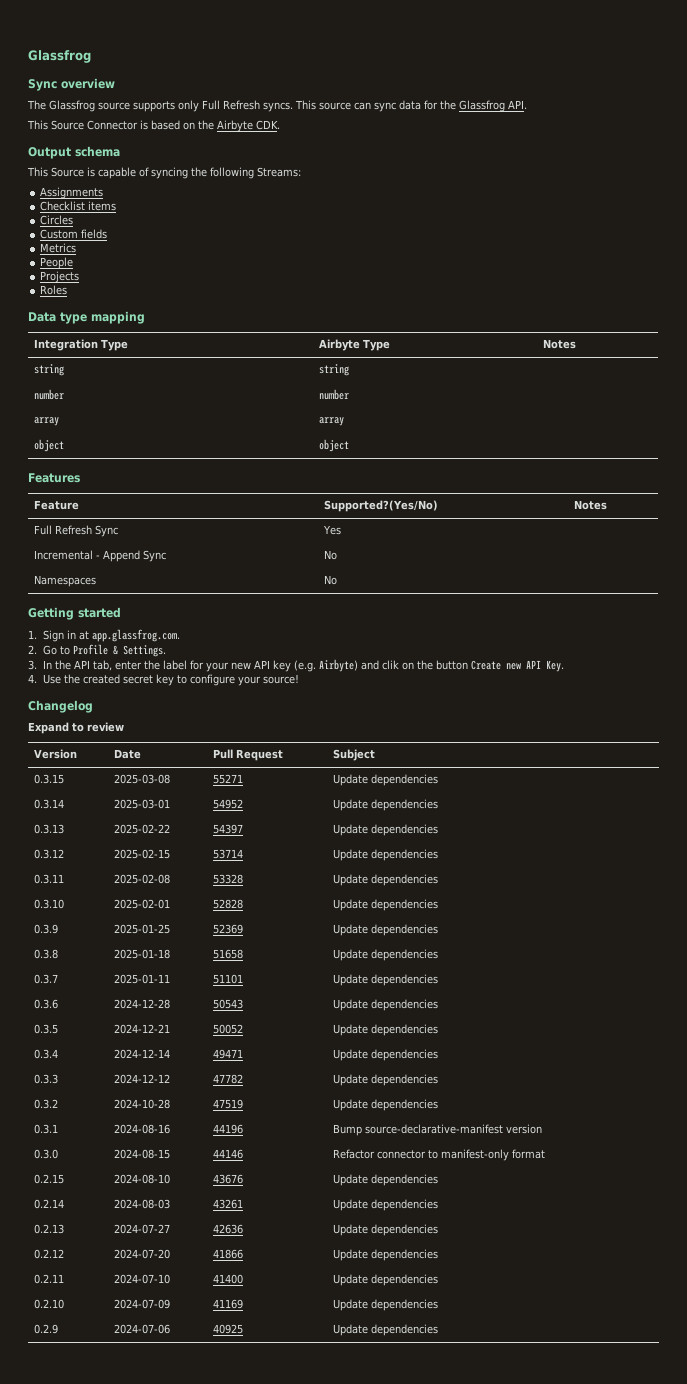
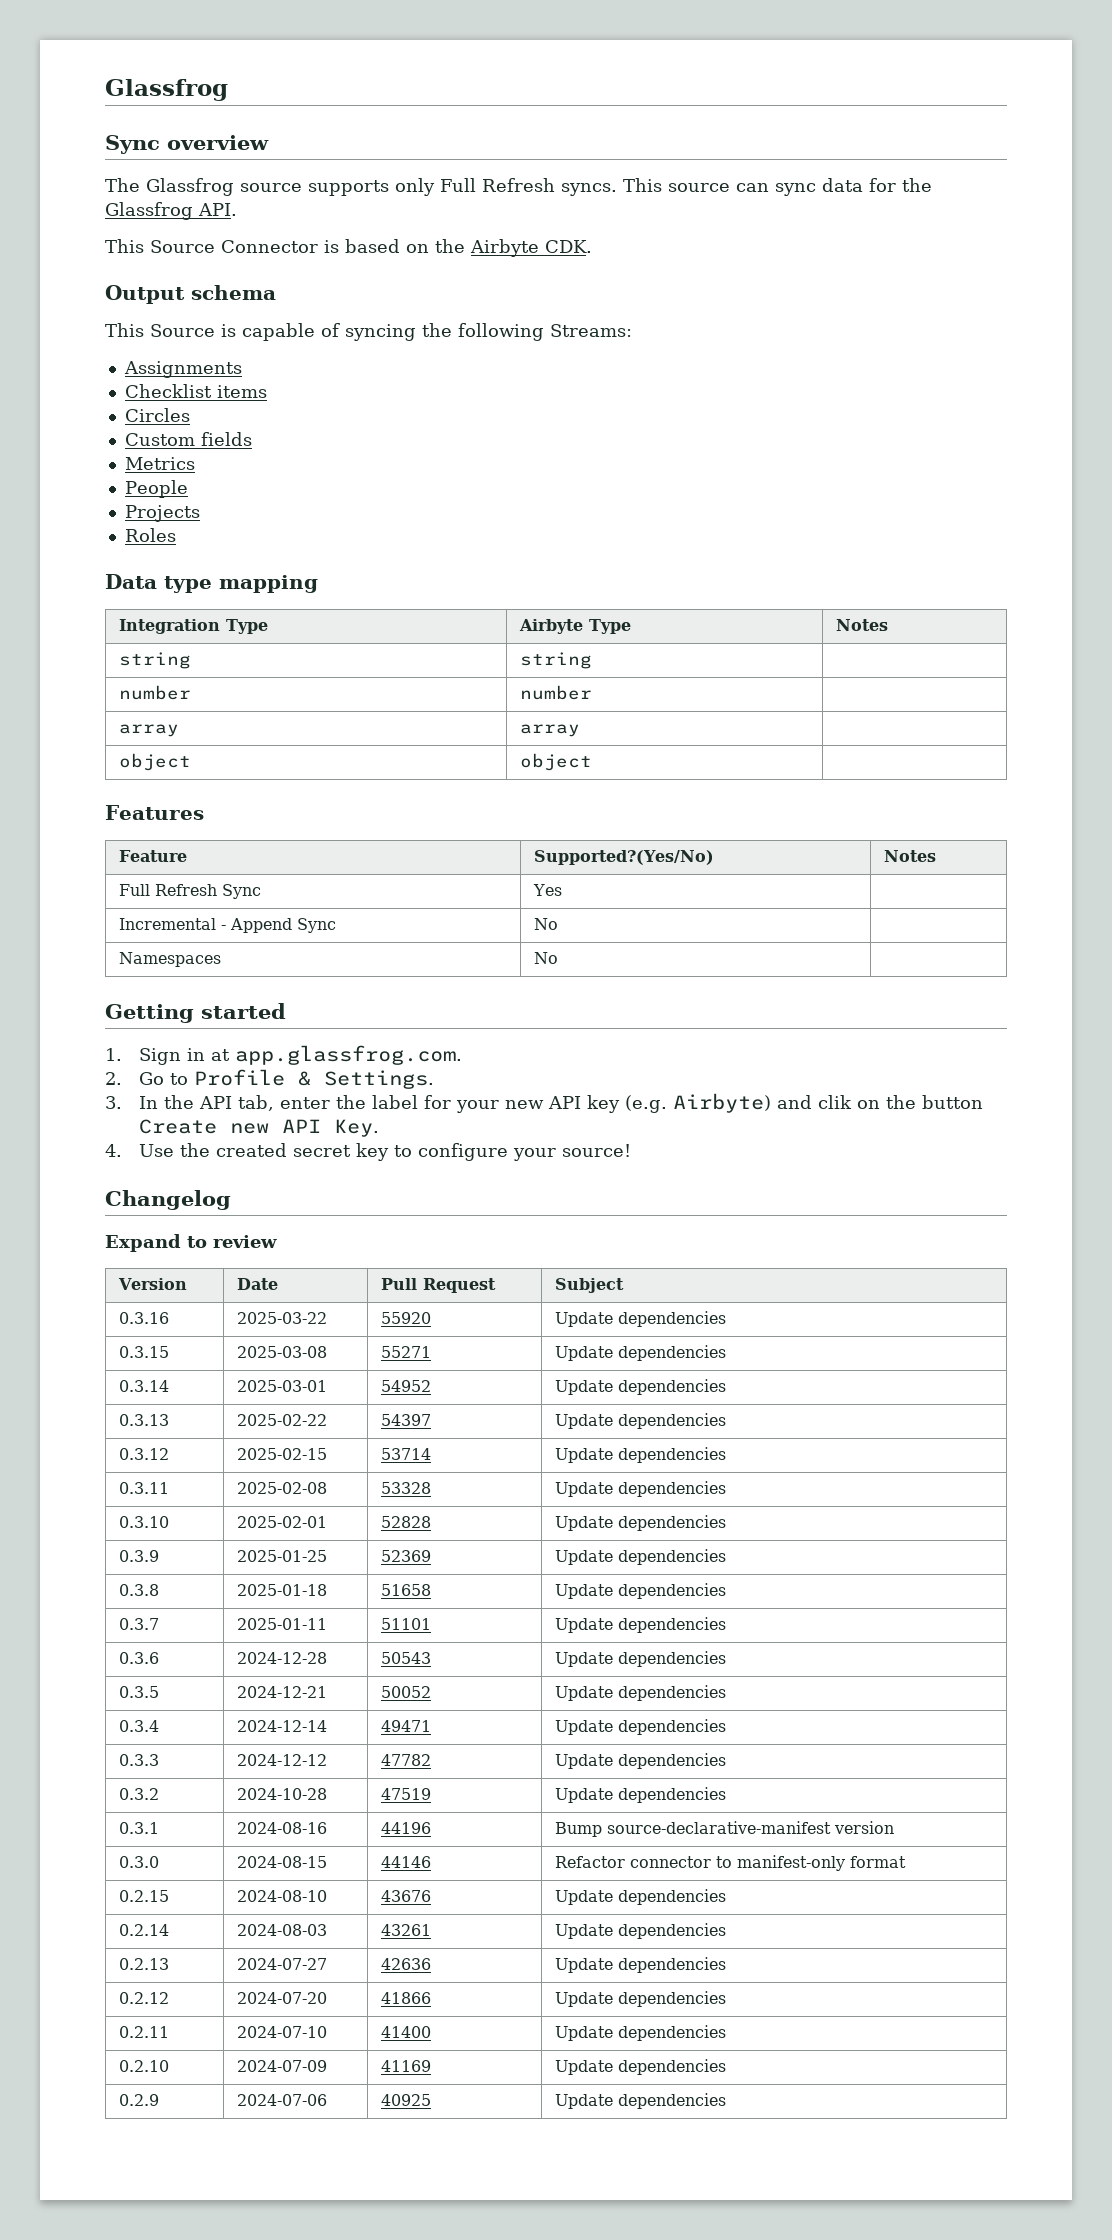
(375, 755) none -> [118,1312,169,1324] [236,1312,327,1324] [380,1312,431,1324] [554,1311,726,1327] // 0.3.16 | 2025-03-22 | 55920 | Update dependencies

